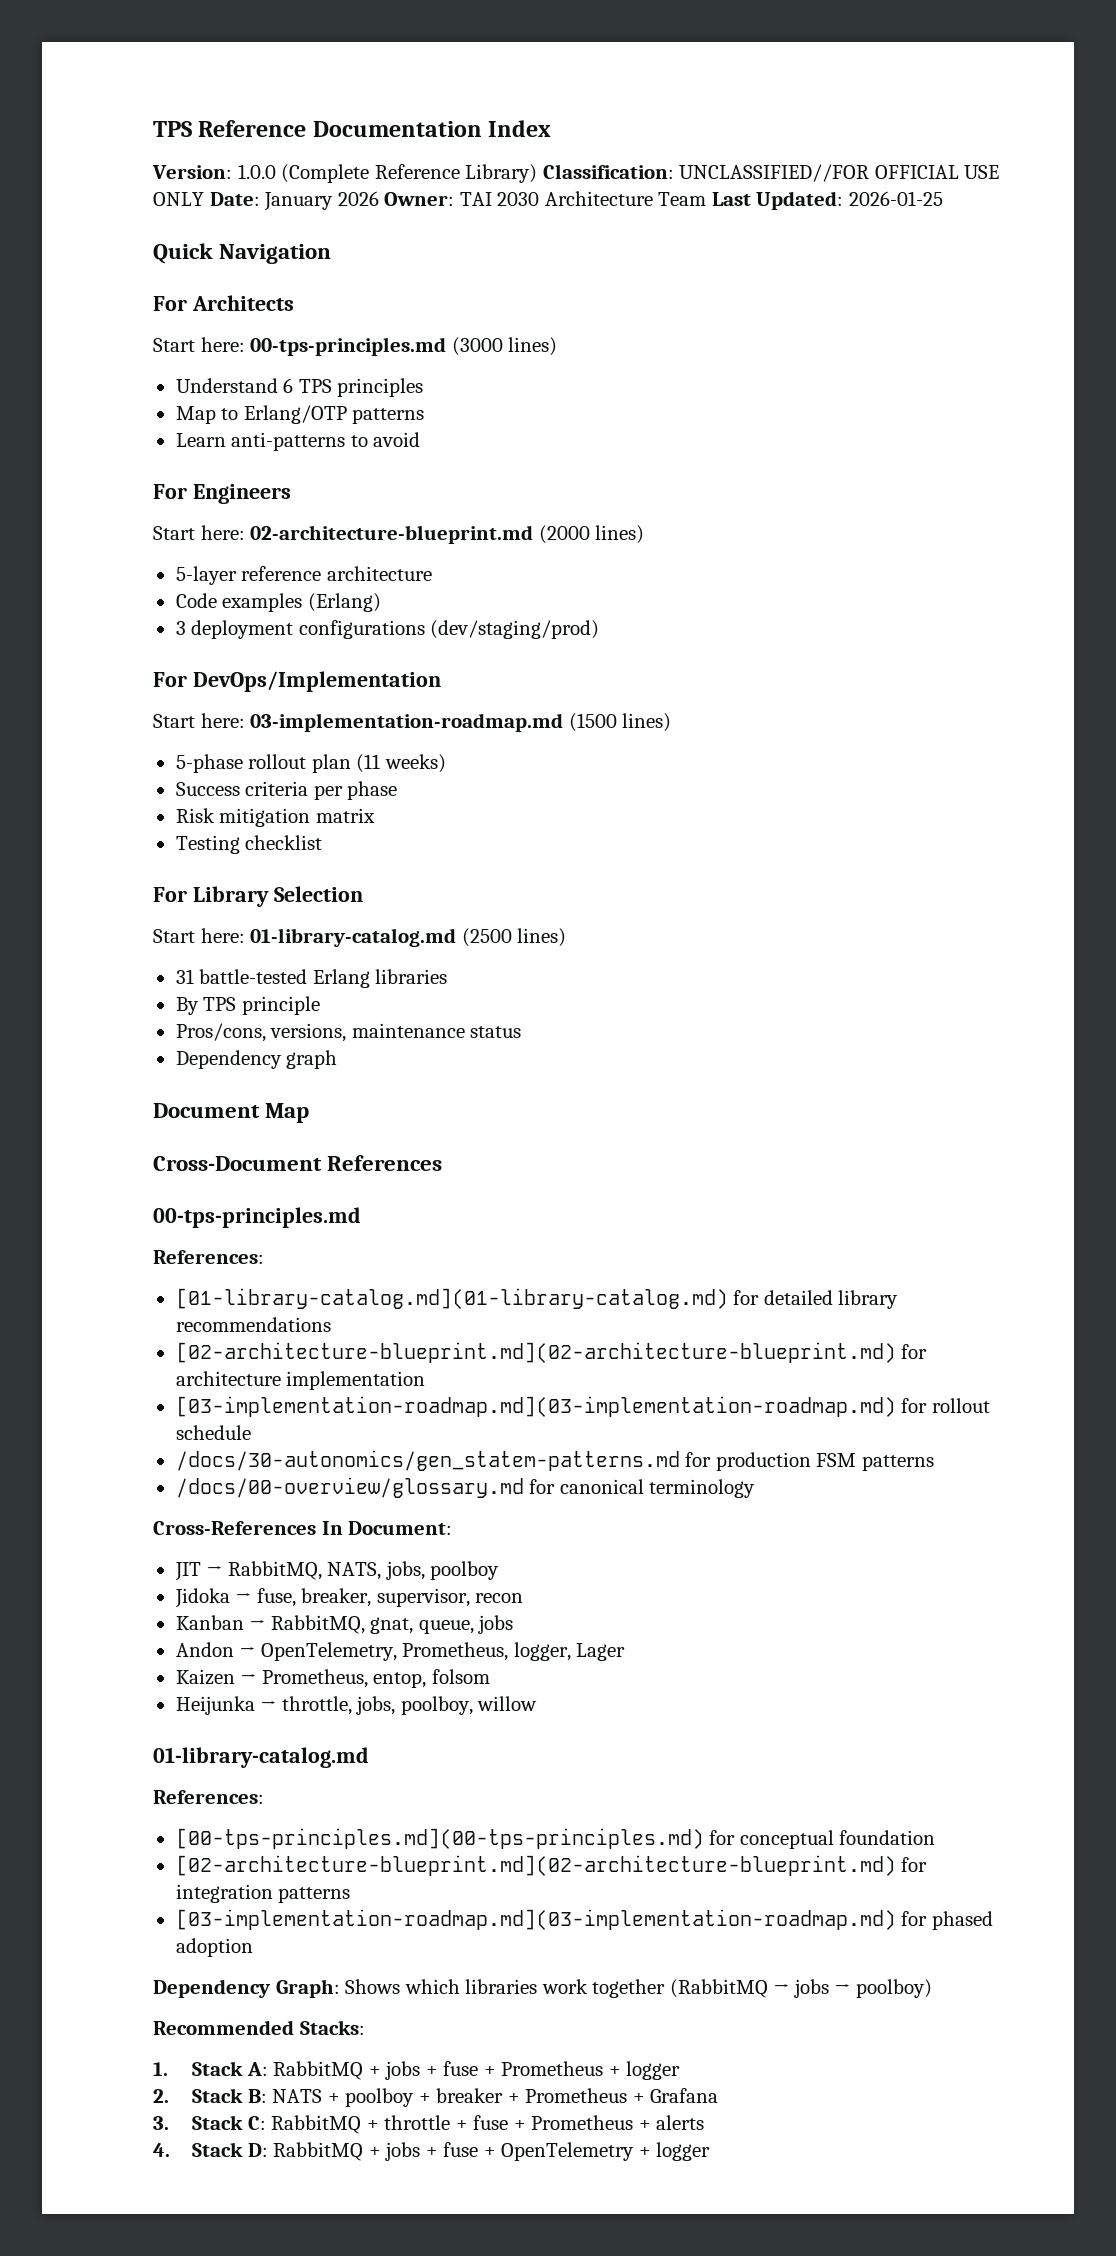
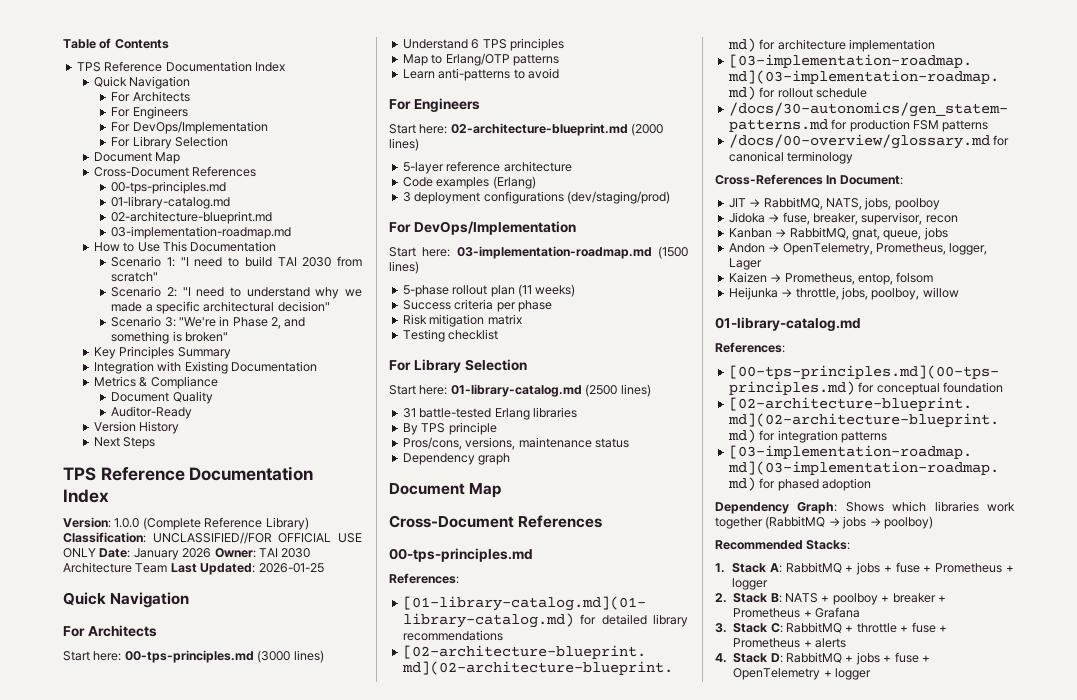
(153, 129) none -> [63,38,169,49] [76,61,285,72] [93,76,191,89] [111,91,190,102] [111,106,188,119] [111,121,268,134] [111,136,228,149] [93,152,181,164] [93,166,257,177] [111,181,227,194] [111,196,231,209] [111,211,273,224] [111,226,292,239] [93,241,277,252] [111,256,363,267] [111,272,159,282] [111,286,362,299] [111,301,330,314] [111,316,306,329] [111,331,228,344] [93,346,231,359] [93,361,318,374] [93,376,218,389] [111,391,213,404] [111,406,193,419] [93,421,180,434] [93,437,156,449] Table of Contents // TPS Reference Documentation Index // Quick Navigation // For Architects // For Engineers // For DevOps/Implementation // For Library Selection // Document Map // Cross-Document References // 00-tps-principles.md // 01-library-catalog.md // 02-architecture-blueprint.md // 03-implementation-roadmap.md // How to Use This Documentation // Scenario 1: "I need to build TAI 2030 from scratch" // Scenario 2: "I need to understand why we made a specific architectural decision" // Scenario 3: "We're in Phase 2, and something is broken" // Key Principles Summary // Integration with Existing Documentation // Metrics & Compliance // Document Quality // Auditor-Ready // Version History // Next Steps //

